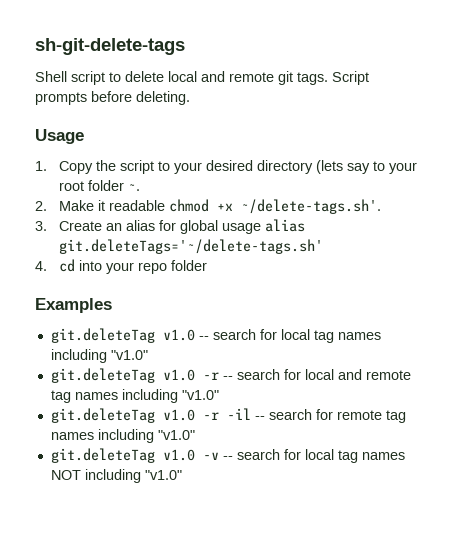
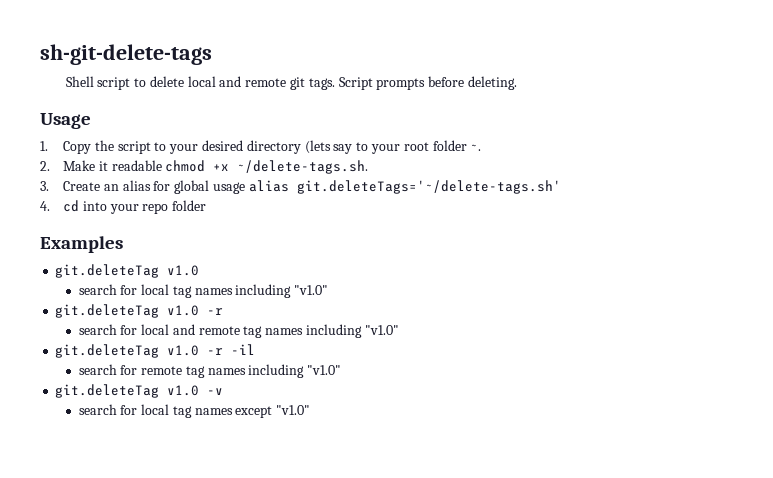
[240,199,381,214] ~/delete-tags.sh'. -> [237,160,369,174] ~/delete-tags.sh.
[198,336,209,340] -- -> (200, 270) //
[222,376,233,380] -- -> (224, 311) //
[254,416,265,420] -- -> (256, 349) //
[222,449,405,463] [50,469,141,483] -- search for local tag names NOT including -> [78,404,273,418] // search for local tag names except

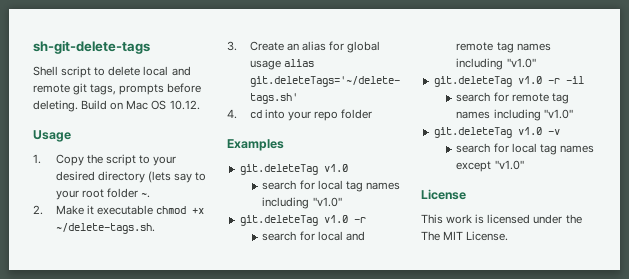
[308,77,373,90] tags. Script -> [90,84,117,95] tags,
(517, 83) none -> [81,100,200,110] Build on Mac OS 10.12.
[111,160,162,171] readable -> [97,205,154,215] executable
(311, 410) none -> [421,189,466,200] [421,214,582,224] [421,231,509,241] // License // This work is licensed under the The MIT License.

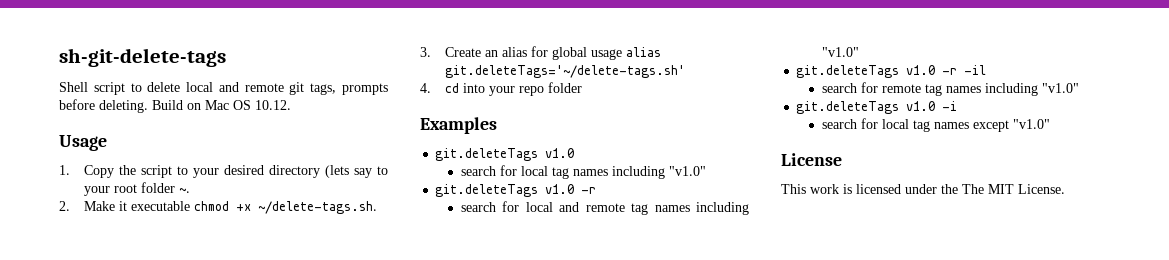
[239,164,318,175] git.deleteTag -> [435,148,539,161] git.deleteTags
[239,215,318,226] git.deleteTag -> [435,184,539,197] git.deleteTags
[433,76,512,87] git.deleteTag -> [796,65,900,78] git.deleteTags
[433,127,560,138] git.deleteTag v1.0 -v -> [796,101,958,114] git.deleteTags v1.0 -i

